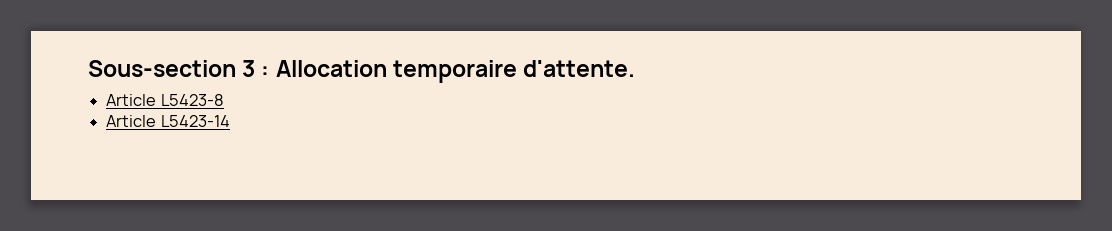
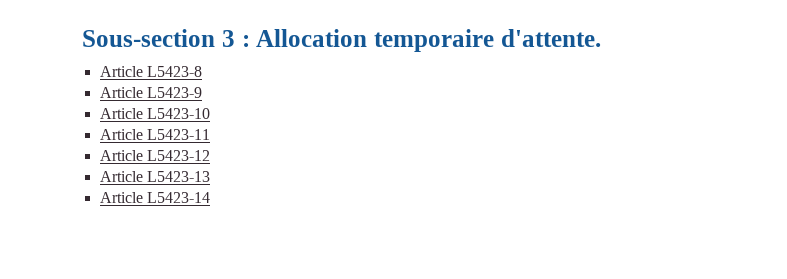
(224, 100) none -> [99,87,202,98] [99,108,210,119] [99,129,210,140] [99,150,210,161] [99,171,210,182] // Article L5423-9 // Article L5423-10 // Article L5423-11 // Article L5423-12 // Article L5423-13

